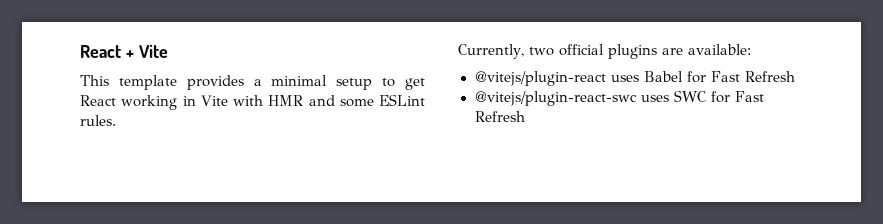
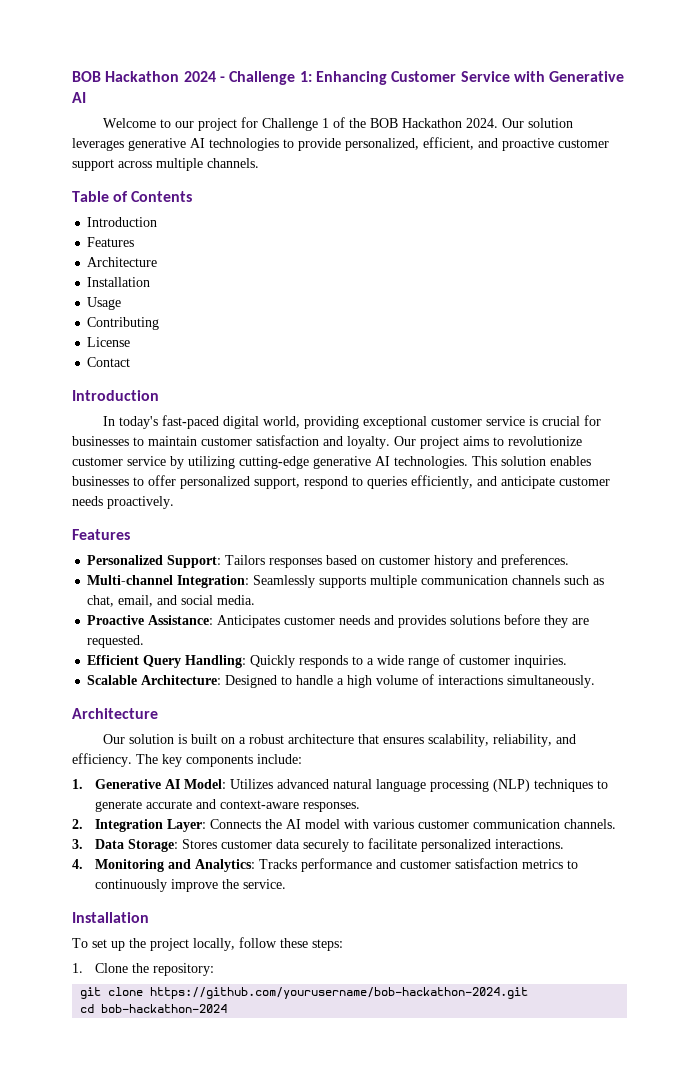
[80,44,168,58] [80,75,425,90] [80,94,425,110] [80,115,116,126] [458,44,751,59] [474,71,795,86] [474,90,764,106] [474,111,525,122] React + Vite // This template provides a minimal setup to get React working in Vite with HMR and some ESLint rules. // Currently, two official plugins are available: // @vitejs/plugin-react uses Babel for Fast Refresh // @vitejs/plugin-react-swc uses SWC for Fast Refresh -> [72,71,625,85] [72,92,86,103] [102,117,573,131] [72,137,609,151] [72,158,259,171] [72,191,193,202] [87,217,158,227] [87,237,135,247] [87,257,158,267] [87,277,151,287] [87,297,122,310] [87,317,160,330] [87,337,131,347] [87,357,131,367] [72,390,159,401] [102,415,601,429] [72,435,582,449] [72,456,591,469] [72,475,610,489] [72,496,174,509] [72,529,130,540] [87,554,570,568] [87,575,605,588] [87,595,256,607] [87,614,590,628] [87,635,145,648] [87,654,568,668] [87,674,596,688] [72,708,158,719] [102,734,576,747] [72,753,302,767] [72,779,609,792] [95,799,361,812] [72,819,617,832] [72,838,565,852] [72,858,579,872] [95,879,287,892] [72,912,149,923] [72,937,343,951] [72,963,215,976] [80,987,529,999] [80,1004,228,1013] BOB Hackathon 2024 - Challenge 1: Enhancing Customer Service with Generative AI // Welcome to our project for Challenge 1 of the BOB Hackathon 2024. Our solution leverages generative AI technologies to provide personalized, efficient, and proactive customer support across multiple channels. // Table of Contents // Introduction // Features // Architecture // Installation // Usage // Contributing // License // Contact // Introduction // In today's fast-paced digital world, providing exceptional customer service is crucial for businesses to maintain customer satisfaction and loyalty. Our project aims to revolutionize customer service by utilizing cutting-edge generative AI technologies. This solution enables businesses to offer personalized support, respond to queries efficiently, and anticipate customer needs proactively. // Features // Personalized Support: Tailors responses based on customer history and preferences. // Multi-channel Integration: Seamlessly supports multiple communication channels such as chat, email, and social media. // Proactive Assistance: Anticipates customer needs and provides solutions before they are requested. // Efficient Query Handling: Quickly responds to a wide range of customer inquiries. // Scalable Architecture: Designed to handle a high volume of interactions simultaneously. // Architecture // Our solution is built on a robust architecture that ensures scalability, reliability, and efficiency. The key components include: // 1. Generative AI Model: Utilizes advanced natural language processing (NLP) techniques to generate accurate and context-aware responses. // 2. Integration Layer: Connects the AI model with various customer communication channels. // 3. Data Storage: Stores customer data securely to facilitate personalized interactions. // 4. Monitoring and Analytics: Tracks performance and customer satisfaction metrics to continuously improve the service. // Installation // To set up the project locally, follow these steps: // 1. Clone the repository: // git clone https://github.com/yourusername/bob-hackathon-2024.git // cd bob-hackathon-2024

